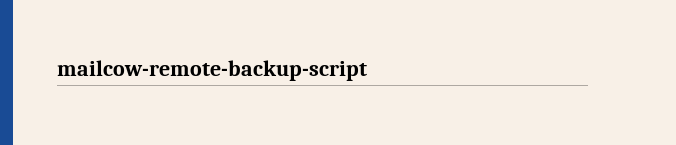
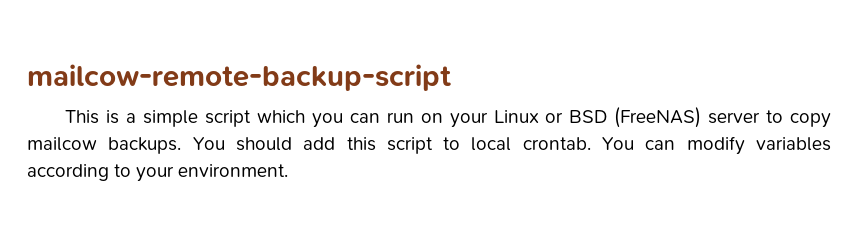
(367, 70) none -> [65,107,831,128] [27,136,831,155] [27,164,289,182] // This is a simple script which you can run on your Linux or BSD (FreeNAS) server to copy mailcow backups. You should add this script to local crontab. You can modify variables according to your environment.

